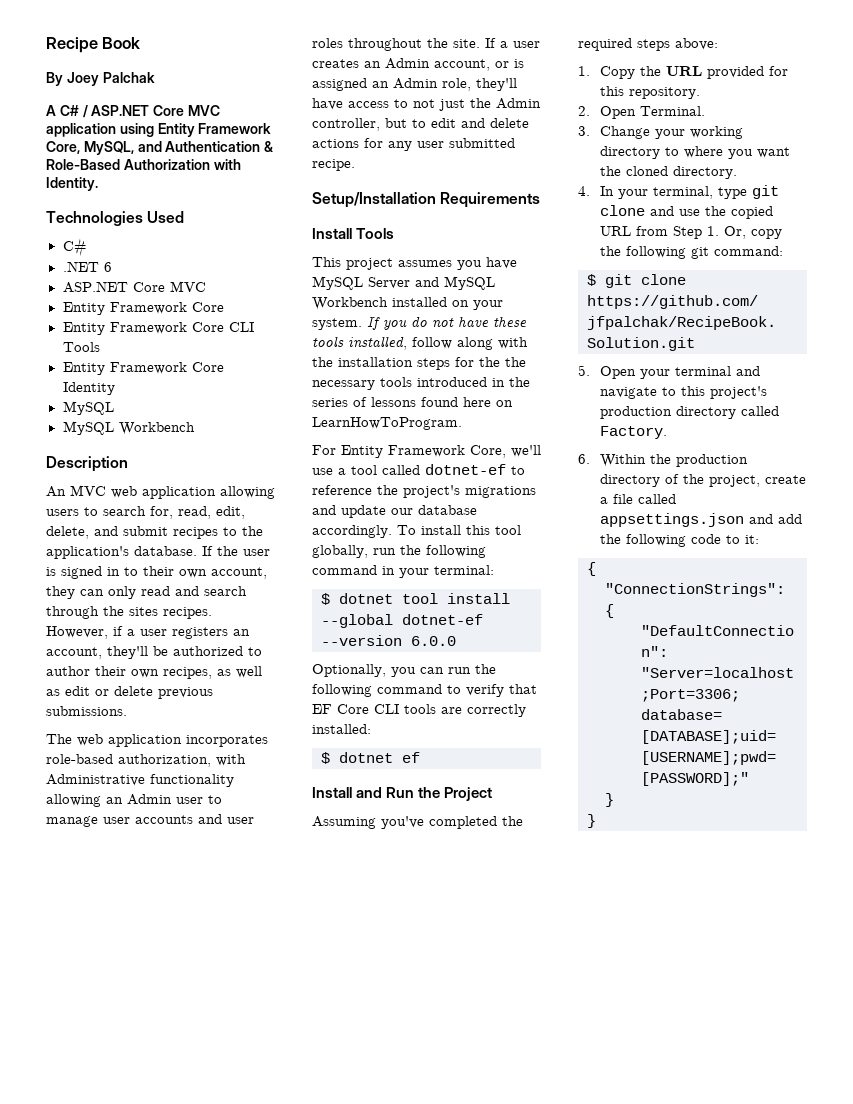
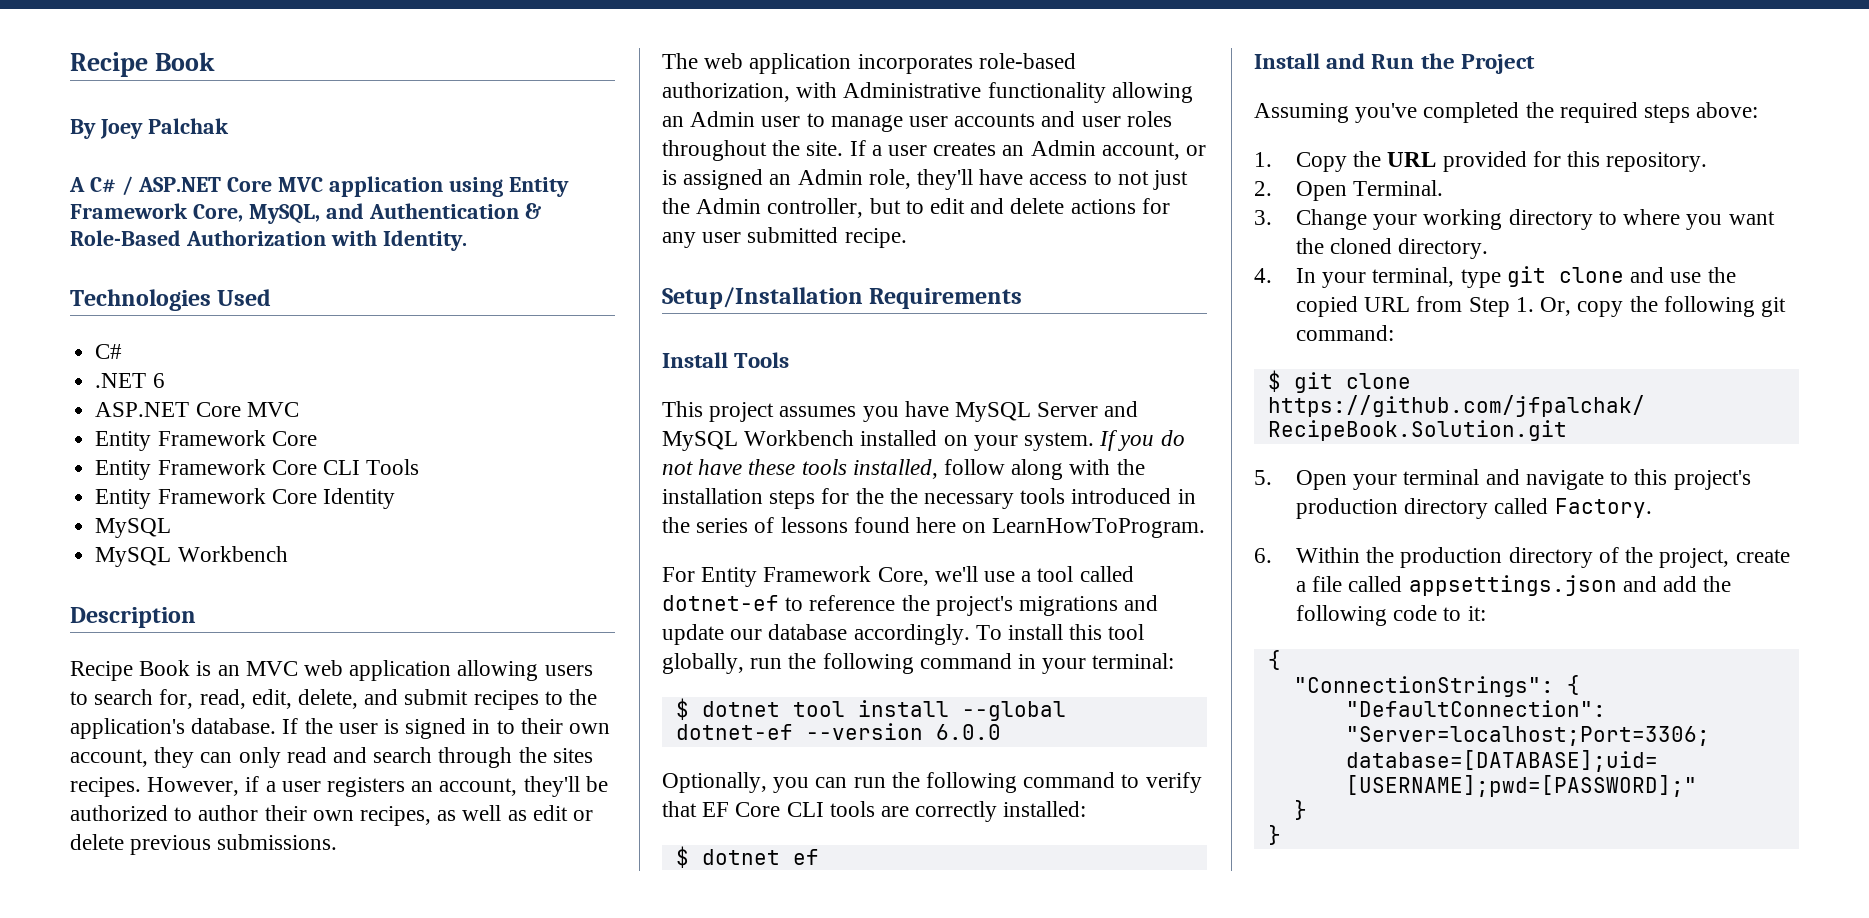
[46,486,66,497] An -> [70,660,240,681] Recipe Book is an

